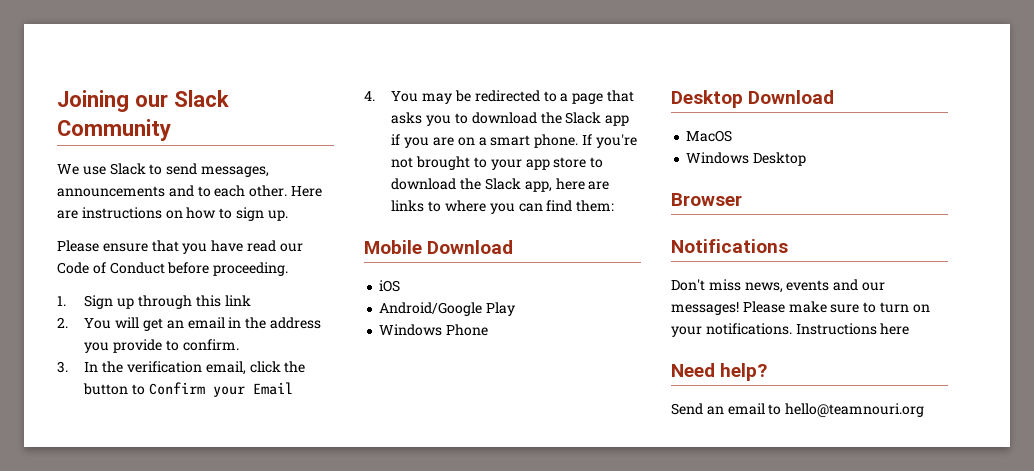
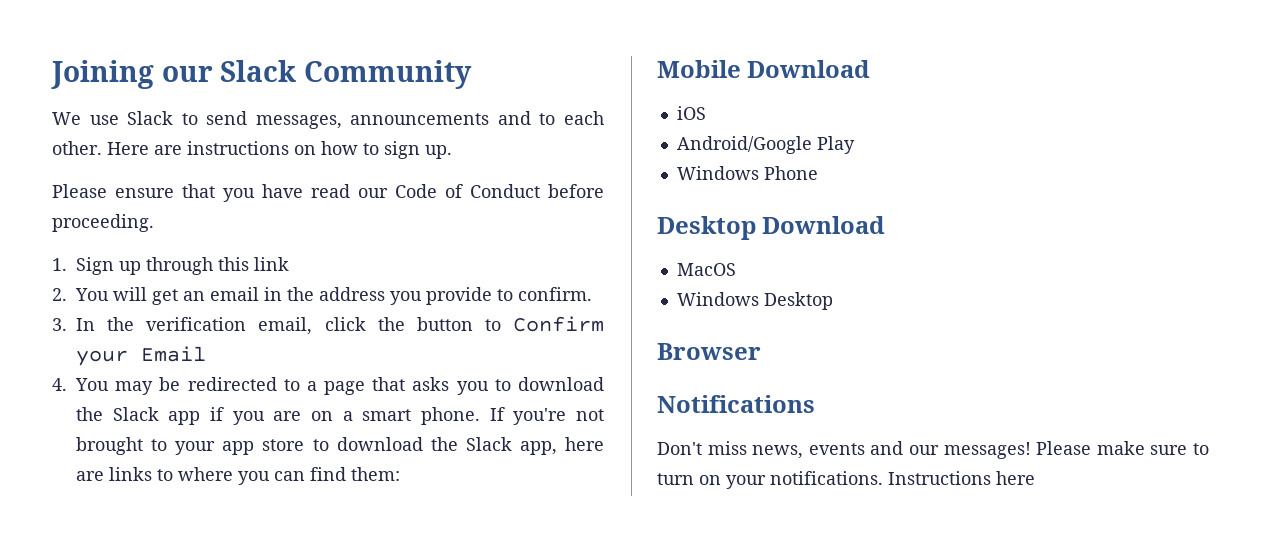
[671,363,768,381] [671,403,925,418] // Need help? // Send an email to hello@teamnouri.org -> (1035, 478) none

